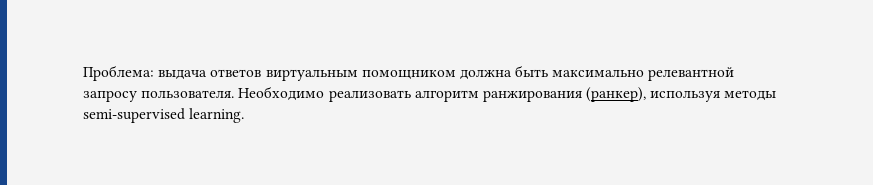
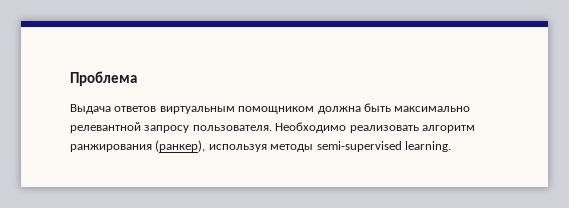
[83,65,208,81] Проблема: выдача -> [70,71,137,86] [70,104,111,114] Проблема // Выдача

